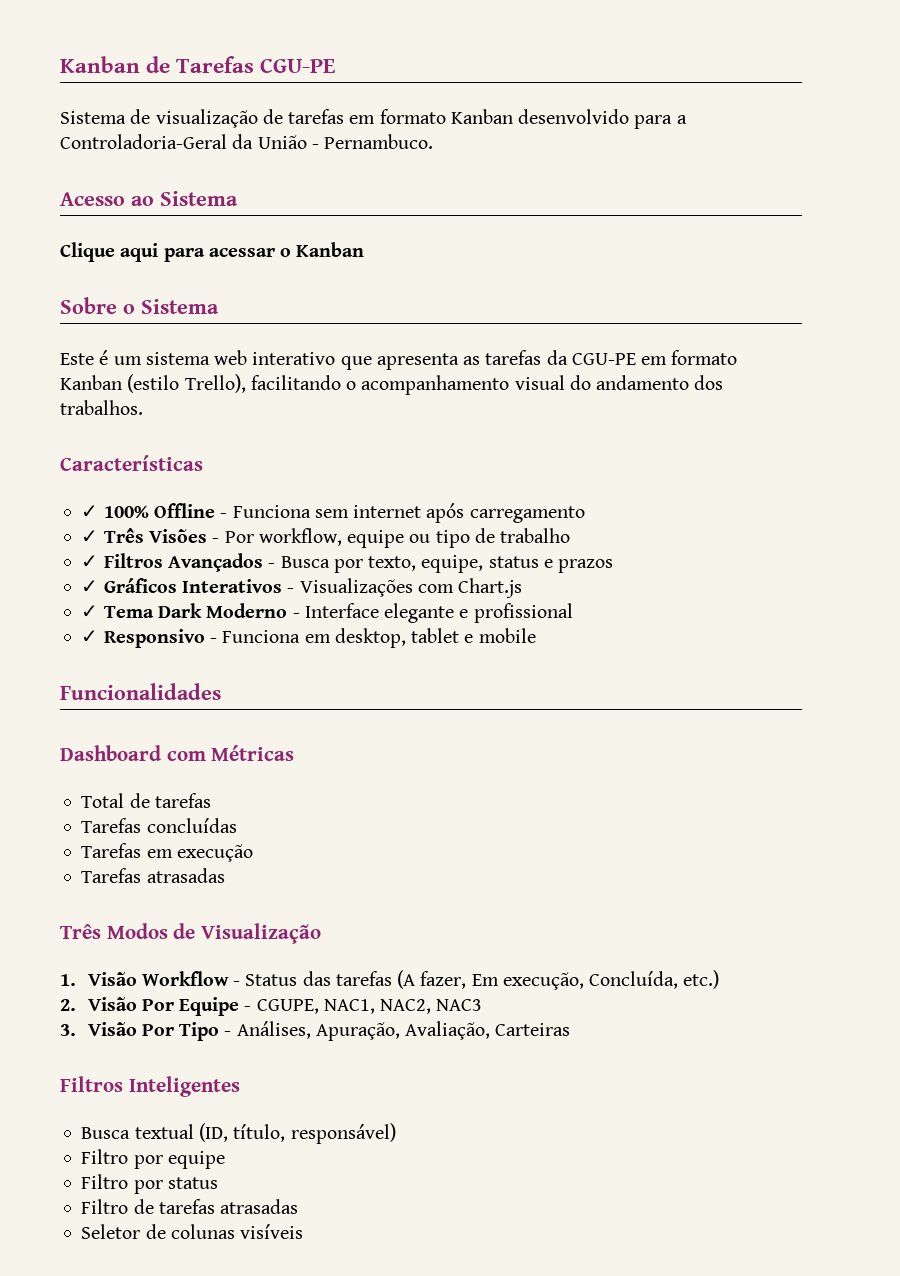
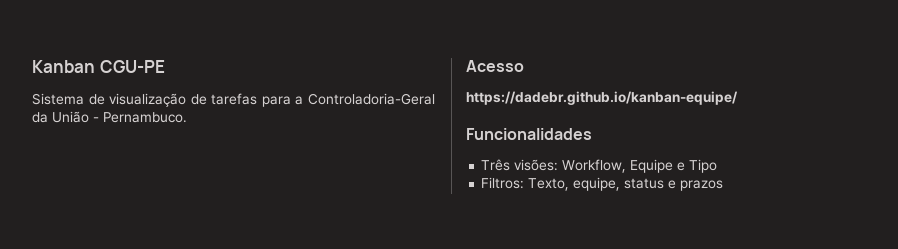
[60,56,255,73] Kanban de Tarefas -> [32,60,95,73] Kanban
[349,109,630,124] em formato Kanban desenvolvido -> (258, 99) none
[131,191,238,206] [60,242,365,262] [60,297,219,314] [60,350,738,370] [60,374,724,395] [60,400,143,415] [60,455,203,471] [81,503,585,523] [81,528,571,548] [81,553,614,573] [81,578,523,598] [81,603,573,623] [81,628,536,648] [60,683,221,700] [60,745,295,761] [81,793,211,808] [81,818,237,833] [81,843,253,862] [81,868,225,883] [60,923,321,944] [60,970,720,990] [60,997,483,1016] [60,1021,571,1041] [60,1076,240,1097] [81,1123,396,1144] [81,1149,225,1169] [81,1174,218,1194] [81,1199,299,1214] [81,1224,304,1239] ao Sistema // Clique aqui para acessar o Kanban // Sobre o Sistema // Este é um sistema web interativo que apresenta as tarefas da CGU-PE em formato Kanban (estilo Trello), facilitando o acompanhamento visual do andamento dos trabalhos. // Características // ✓ 100% Offline - Funciona sem internet após carregamento // ✓ Três Visões - Por workflow, equipe ou tipo de trabalho // ✓ Filtros Avançados - Busca por texto, equipe, status e prazos // ✓ Gráficos Interativos - Visualizações com Chart.js // ✓ Tema Dark Moderno - Interface elegante e profissional // ✓ Responsivo - Funciona em desktop, tablet e mobile // Funcionalidades // Dashboard com Métricas // Total de tarefas // Tarefas concluídas // Tarefas em execução // Tarefas atrasadas // Três Modos de Visualização // 1. Visão Workflow - Status das tarefas (A fazer, Em execução, Concluída, etc.) // 2. Visão Por Equipe - CGUPE, NAC1, NAC2, NAC3 // 3. Visão Por Tipo - Análises, Apuração, Avaliação, Carteiras // Filtros Inteligentes // Busca textual (ID, título, responsável) // Filtro por equipe // Filtro por status // Filtro de tarefas atrasadas // Seletor de colunas visíveis -> [466,91,738,105] [466,128,592,140] [481,159,718,173] [481,177,724,191] // https://dadebr.github.io/kanban-equipe/ // Funcionalidades // Três visões: Workflow, Equipe e Tipo // Filtros: Texto, equipe, status e prazos

